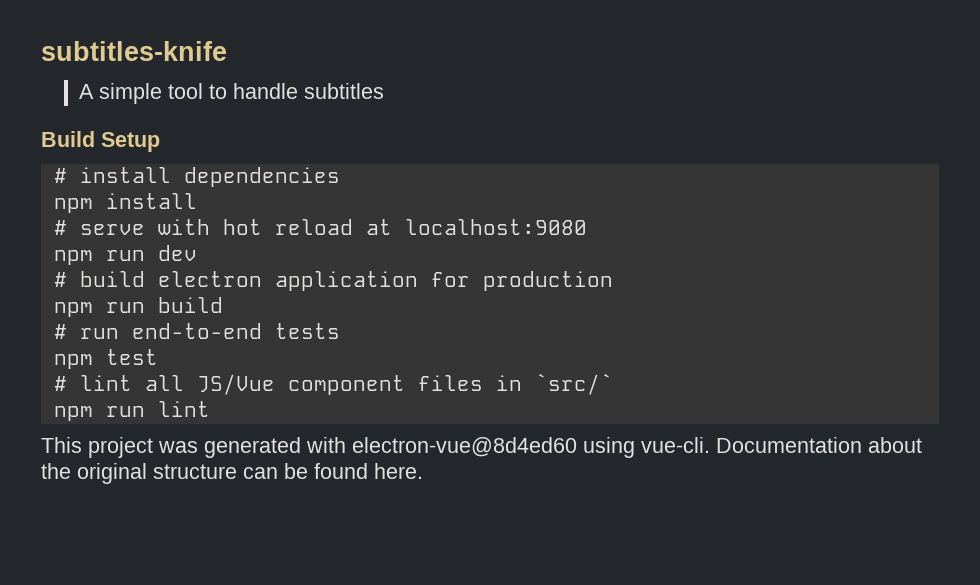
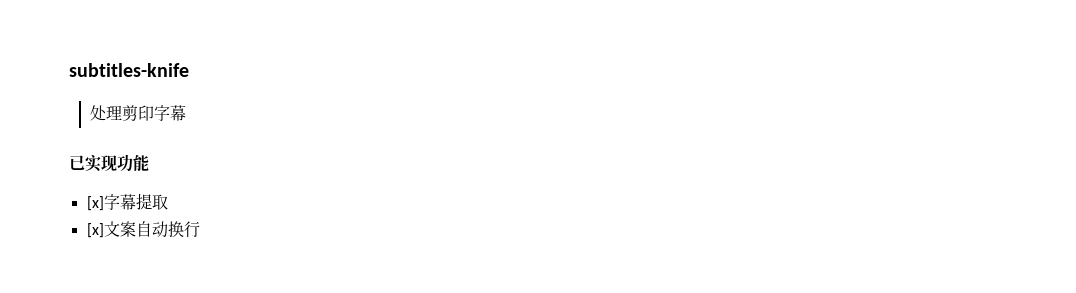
[79,83,385,104] [41,131,160,152] [53,167,340,187] [53,193,197,213] [53,219,587,235] [53,245,197,265] [53,271,613,291] [53,297,223,317] [53,323,340,339] [53,349,158,369] [53,373,613,395] [53,401,210,421] [41,437,922,458] [41,463,423,484] A simple tool to handle subtitles // Build Setup // # install dependencies // npm install // # serve with hot reload at localhost:9080 // npm run dev // # build electron application for production // npm run build // # run end-to-end tests // npm test // # lint all JS/Vue component files in `src/` // npm run lint // This project was generated with electron-vue@8d4ed60 using vue-cli. Documentation about the original structure can be found here. -> [89,105,186,121] [69,154,149,172] [86,193,168,211] [86,221,200,238] 处理剪印字幕 // 已实现功能 // [x]字幕提取 // [x]文案自动换行

